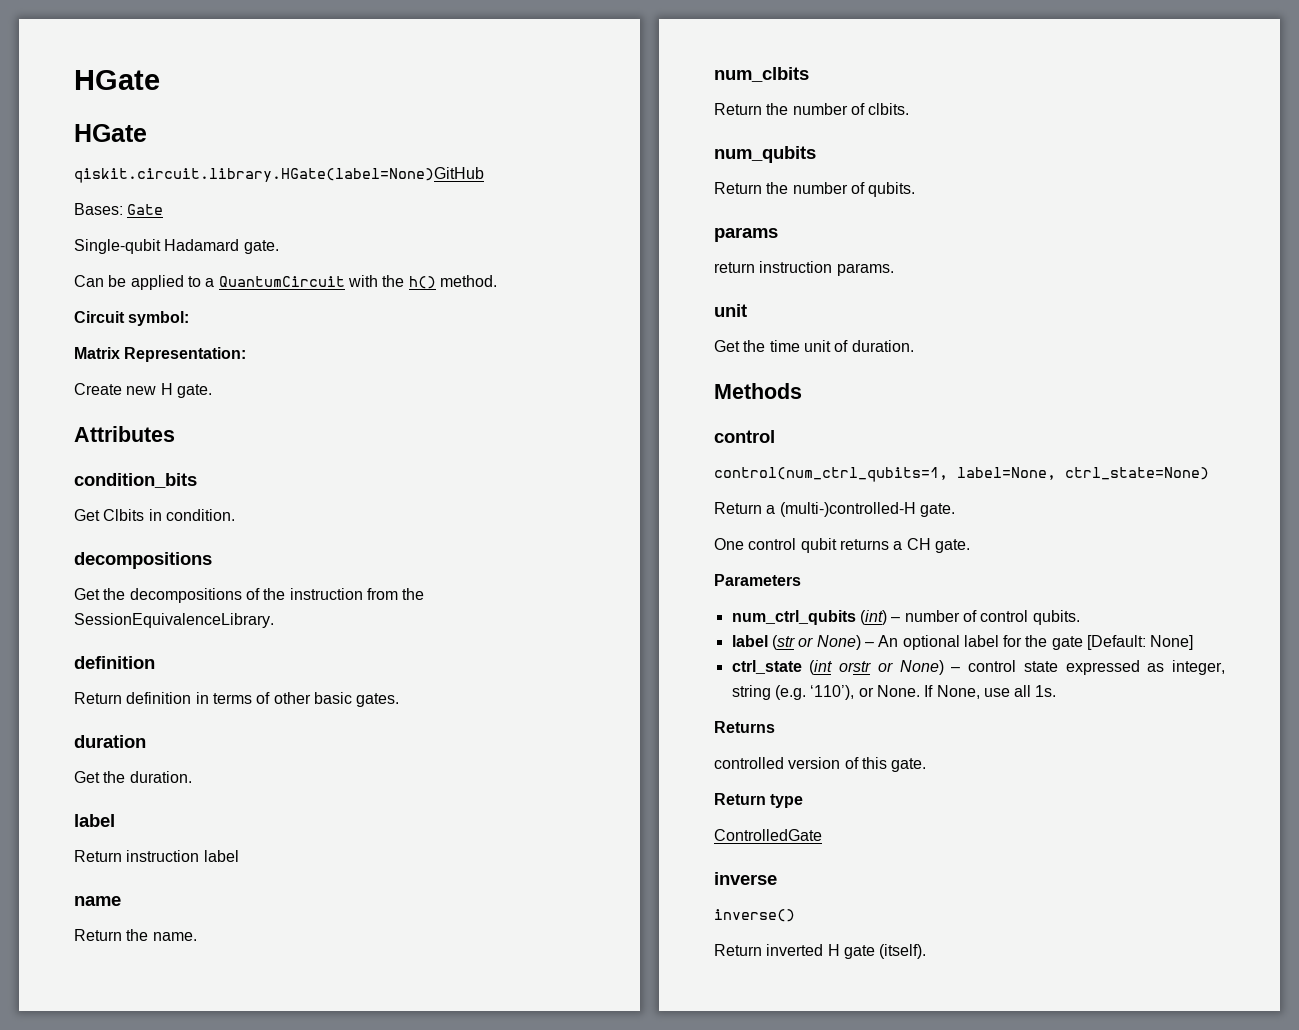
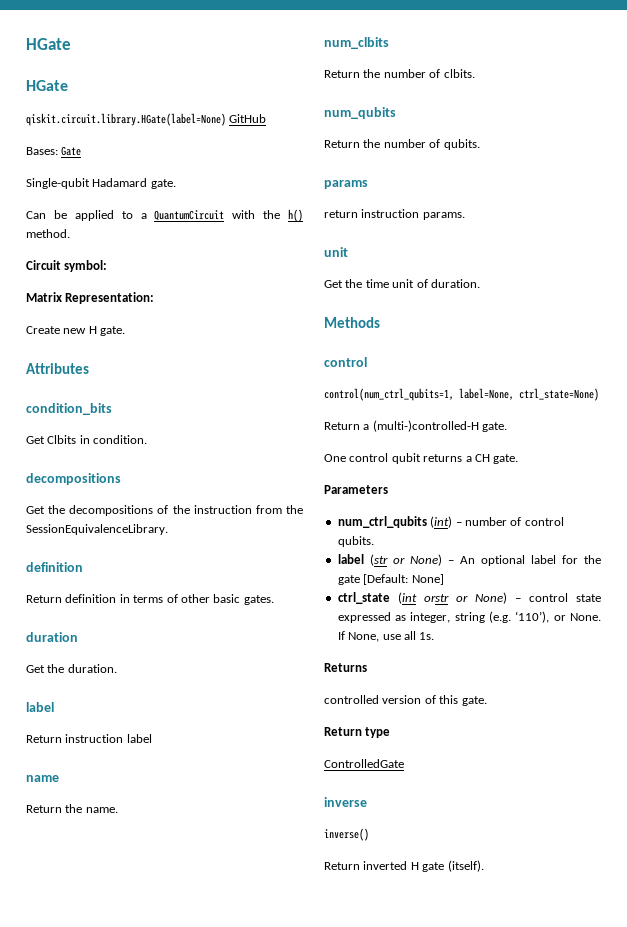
[74,167,484,183] qiskit.circuit.library.HGate(label=None)GitHub -> [26,113,267,126] qiskit.circuit.library.HGate(label=None) GitHub

